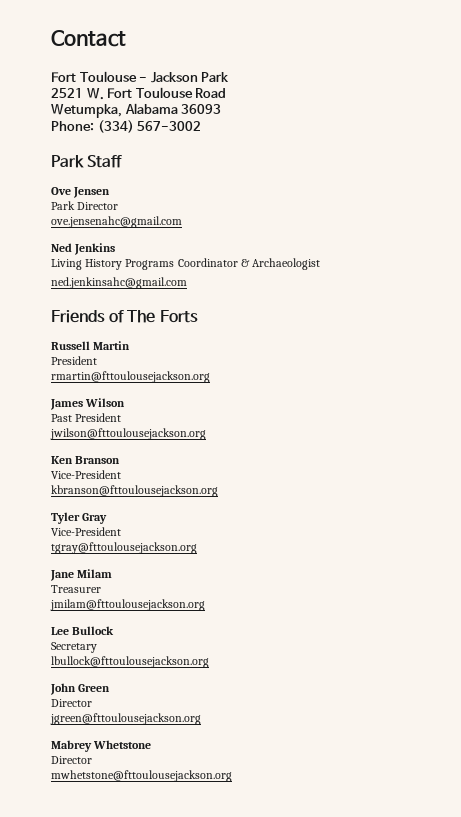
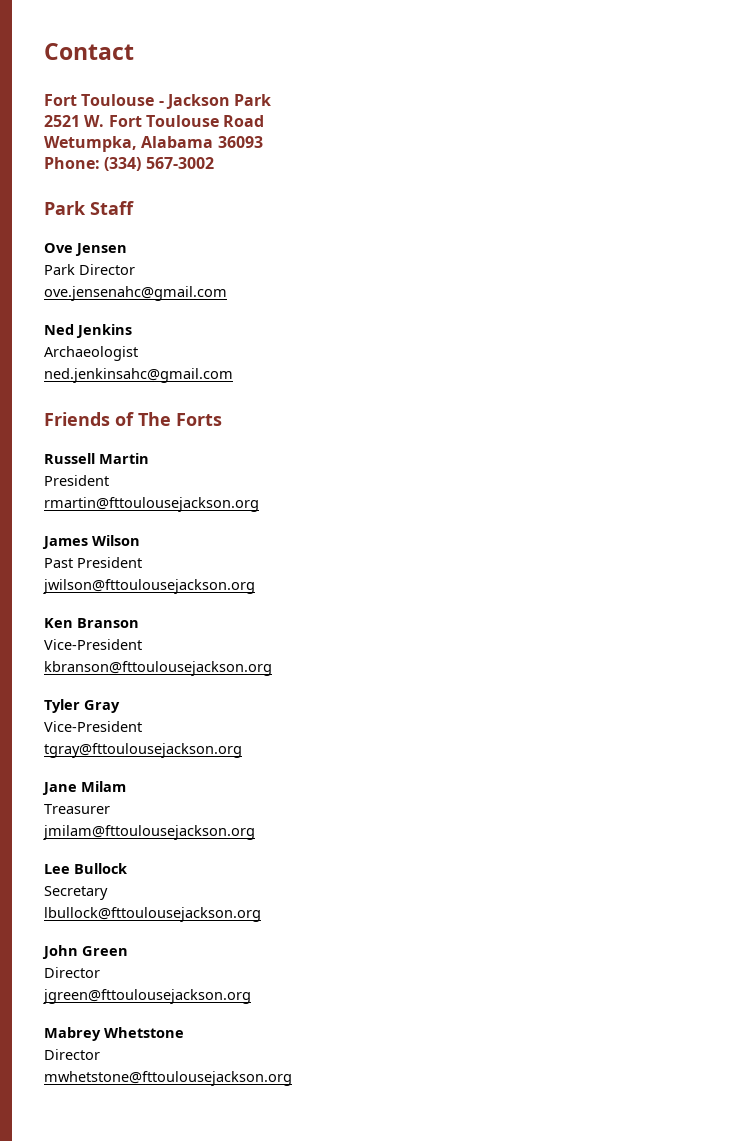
[51,258,250,270] Living History Programs Coordinator & -> (132, 331) none

